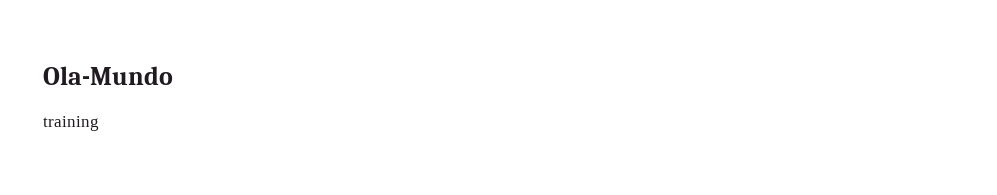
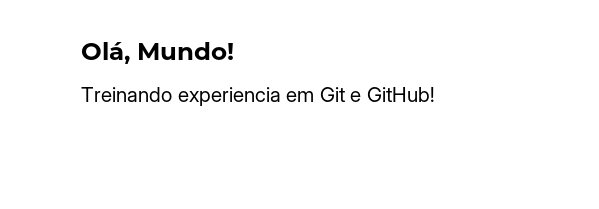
[43,66,173,85] [43,116,99,131] Ola-Mundo // training -> [81,42,234,64] [81,87,435,106] Olá, Mundo! // Treinando experiencia em Git e GitHub!

